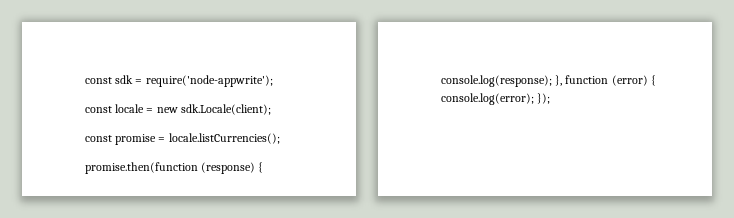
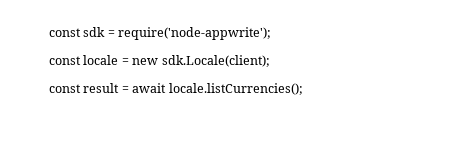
[115,133,280,145] [85,162,264,174] [441,75,656,87] [441,93,551,105] promise = locale.listCurrencies(); // promise.then(function (response) { console.log(response); }, function (error) { console.log(error); }); -> [83,83,303,95] result = await locale.listCurrencies();

